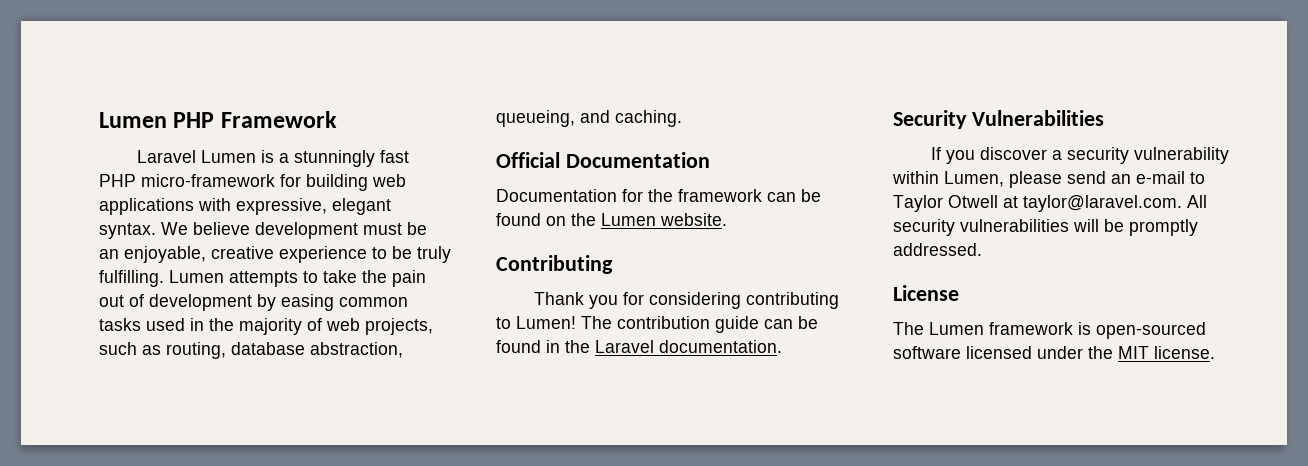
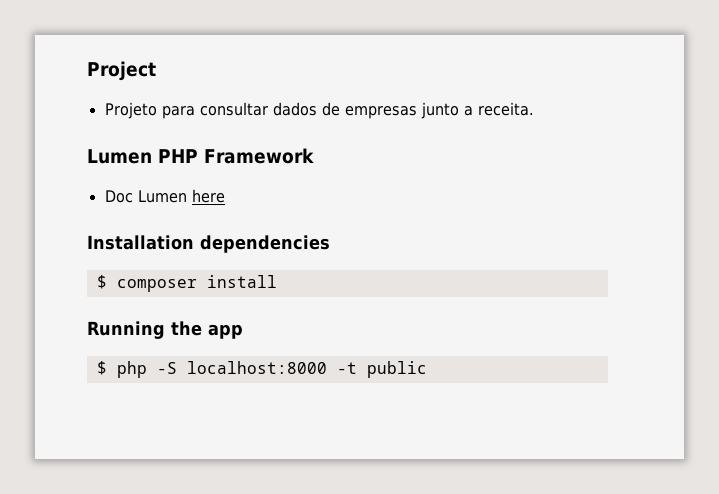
[99,111,337,128] [137,150,410,167] [99,174,406,191] [99,198,391,215] [99,222,427,239] [99,246,451,263] [99,270,426,287] [99,294,408,311] [99,318,433,335] [99,342,403,359] [496,110,682,127] [496,152,710,168] [496,189,821,202] [496,213,727,226] [496,255,613,274] [534,292,840,309] [496,316,818,333] [496,340,782,353] [893,110,1104,129] [931,147,1230,164] [892,171,1205,188] [893,195,1207,212] [893,219,1198,236] [893,243,982,256] [893,285,959,301] [893,322,1206,339] [893,346,1215,359] Lumen PHP Framework // Laravel Lumen is a stunningly fast PHP micro-framework for building web applications with expressive, elegant syntax. We believe development must be an enjoyable, creative experience to be truly fulfilling. Lumen attempts to take the pain out of development by easing common tasks used in the majority of web projects, such as routing, database abstraction, queueing, and caching. // Official Documentation // Documentation for the framework can be found on the Lumen website. // Contributing // Thank you for considering contributing to Lumen! The contribution guide can be found in the Laravel documentation. // Security Vulnerabilities // If you discover a security vulnerability within Lumen, please send an e-mail to Taylor Otwell at taylor@laravel.com. All security vulnerabilities will be promptly addressed. // License // The Lumen framework is open-sourced software licensed under the MIT license. -> [87,61,156,81] [104,102,534,119] [87,148,314,164] [104,189,225,203] [87,235,330,253] [96,275,277,292] [87,321,243,339] [96,361,427,378] Project // Projeto para consultar dados de empresas junto a receita. // Lumen PHP Framework // Doc Lumen here // Installation dependencies // $ composer install // Running the app // $ php -S localhost:8000 -t public

